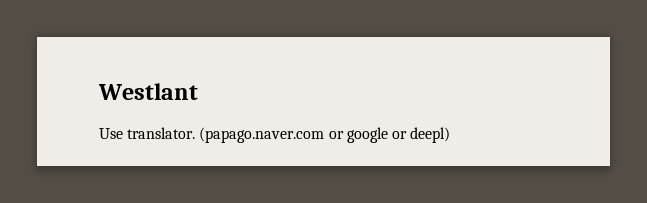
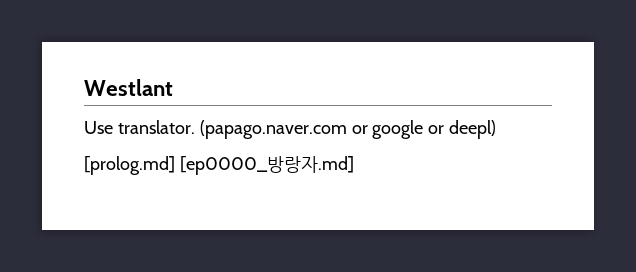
(451, 135) none -> [84,156,354,175] // [prolog.md] [ep0000_방랑자.md]

